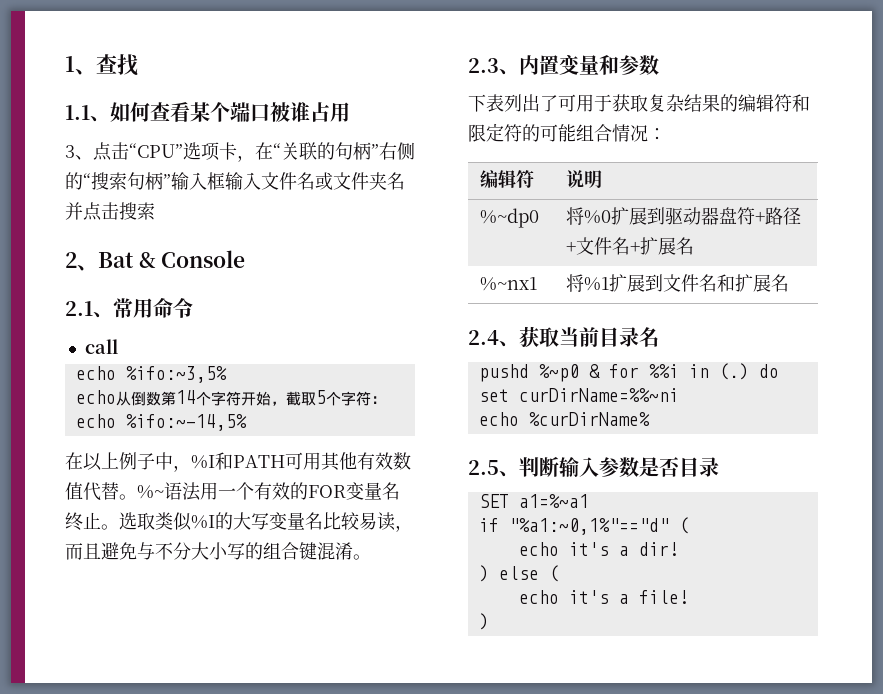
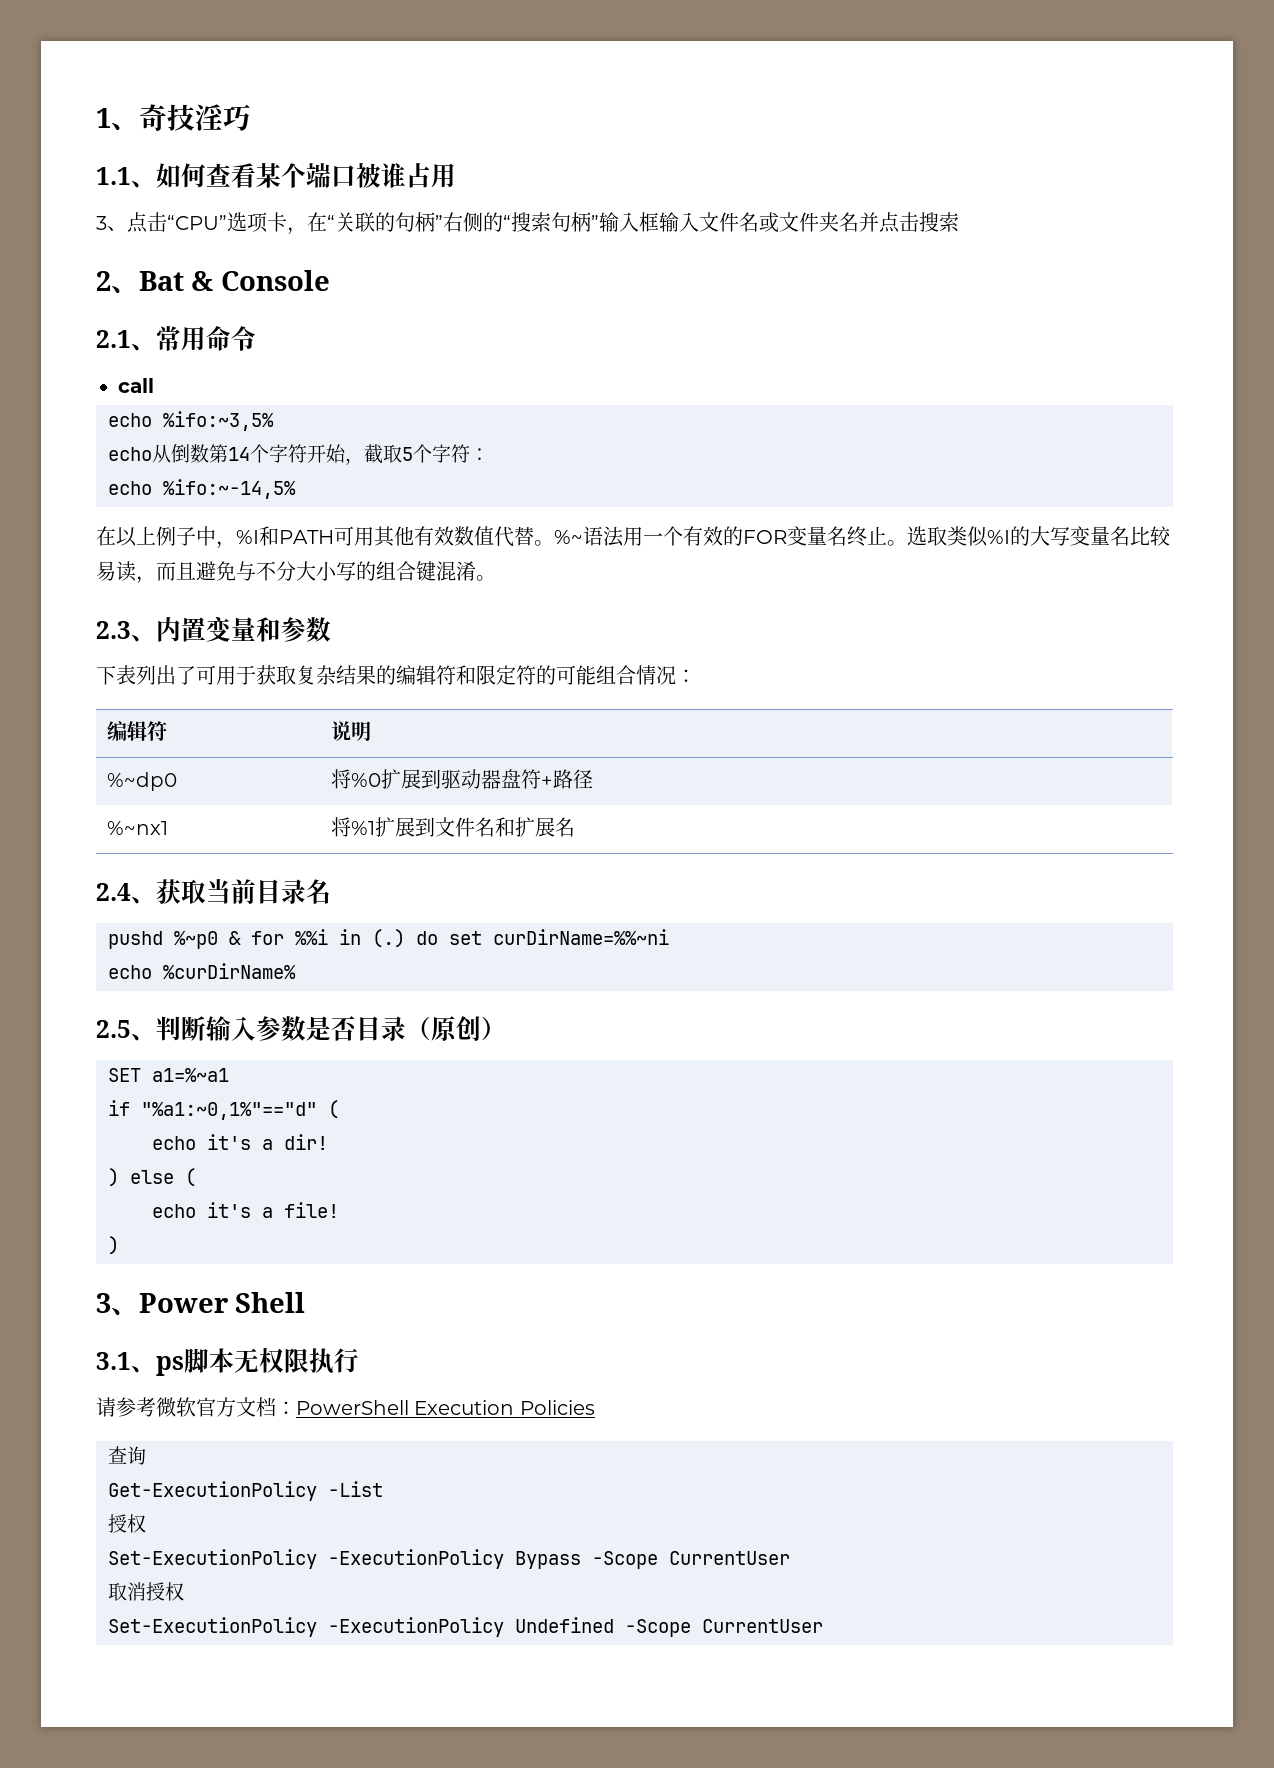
[96,54,138,76] 查找 -> [139,104,251,131] 奇技淫巧
[565,237,694,255] +文件名+扩展名 -> (594, 779) none
(719, 467) none -> [406,1016,506,1041] （原创）
(489, 621) none -> [96,1292,306,1316] [96,1348,359,1376] [96,1397,595,1417] [108,1446,146,1465] [108,1481,383,1501] [108,1514,146,1533] [108,1549,790,1569] [108,1582,184,1601] [108,1617,823,1637] // 3、Power Shell // 3.1、ps脚本无权限执行 // 请参考微软官方文档：PowerShell Execution Policies // 查询 // Get-ExecutionPolicy -List // 授权 // Set-ExecutionPolicy -ExecutionPolicy Bypass -Scope CurrentUser // 取消授权 // Set-ExecutionPolicy -ExecutionPolicy Undefined -Scope CurrentUser

